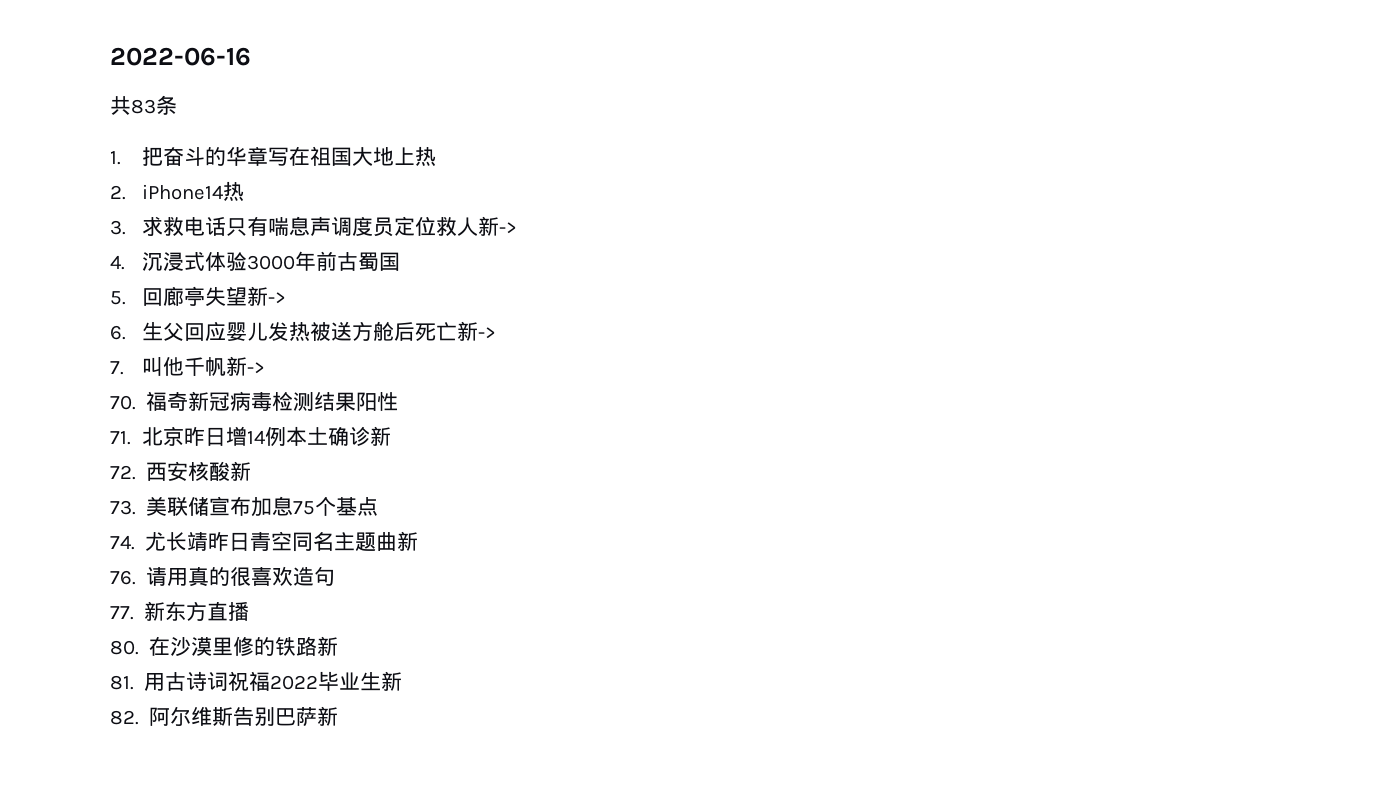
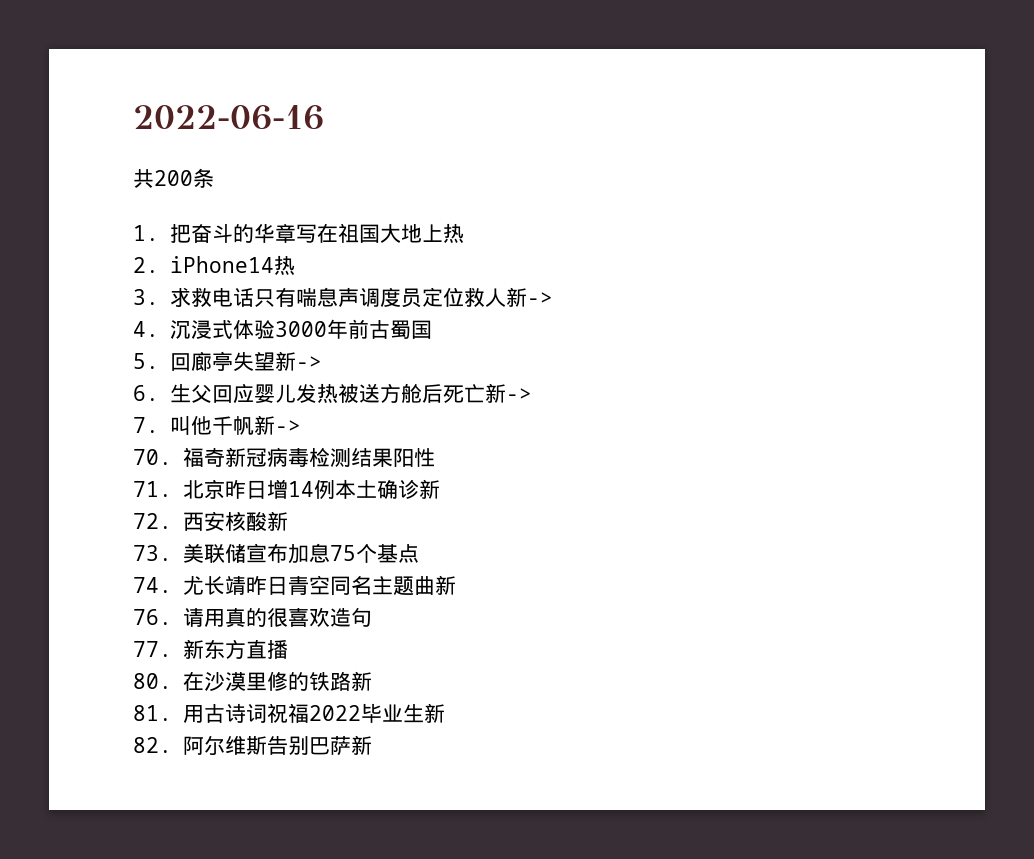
[131,99,156,114] 83 -> [154,170,193,186] 200

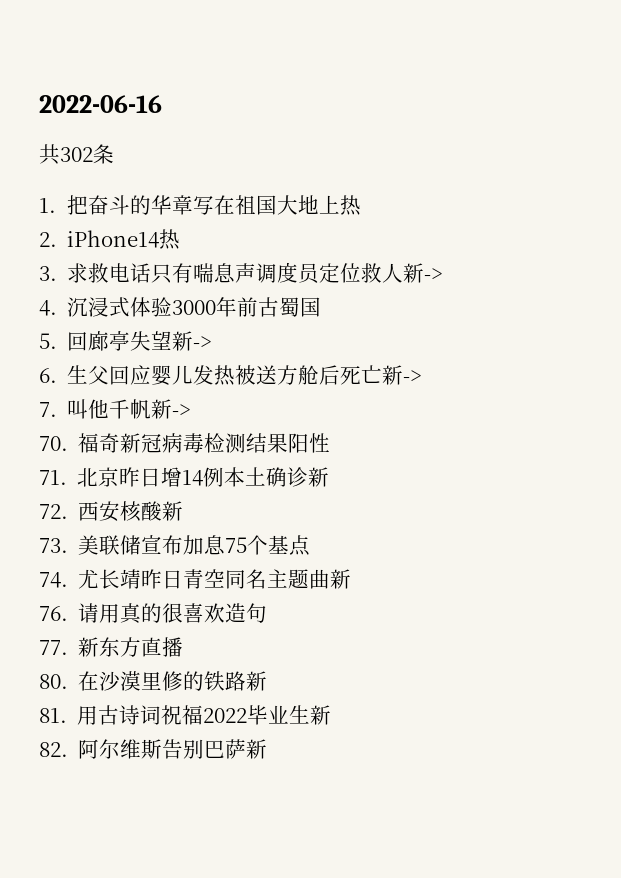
[154,170,193,186] 200 -> [60,147,93,162] 302

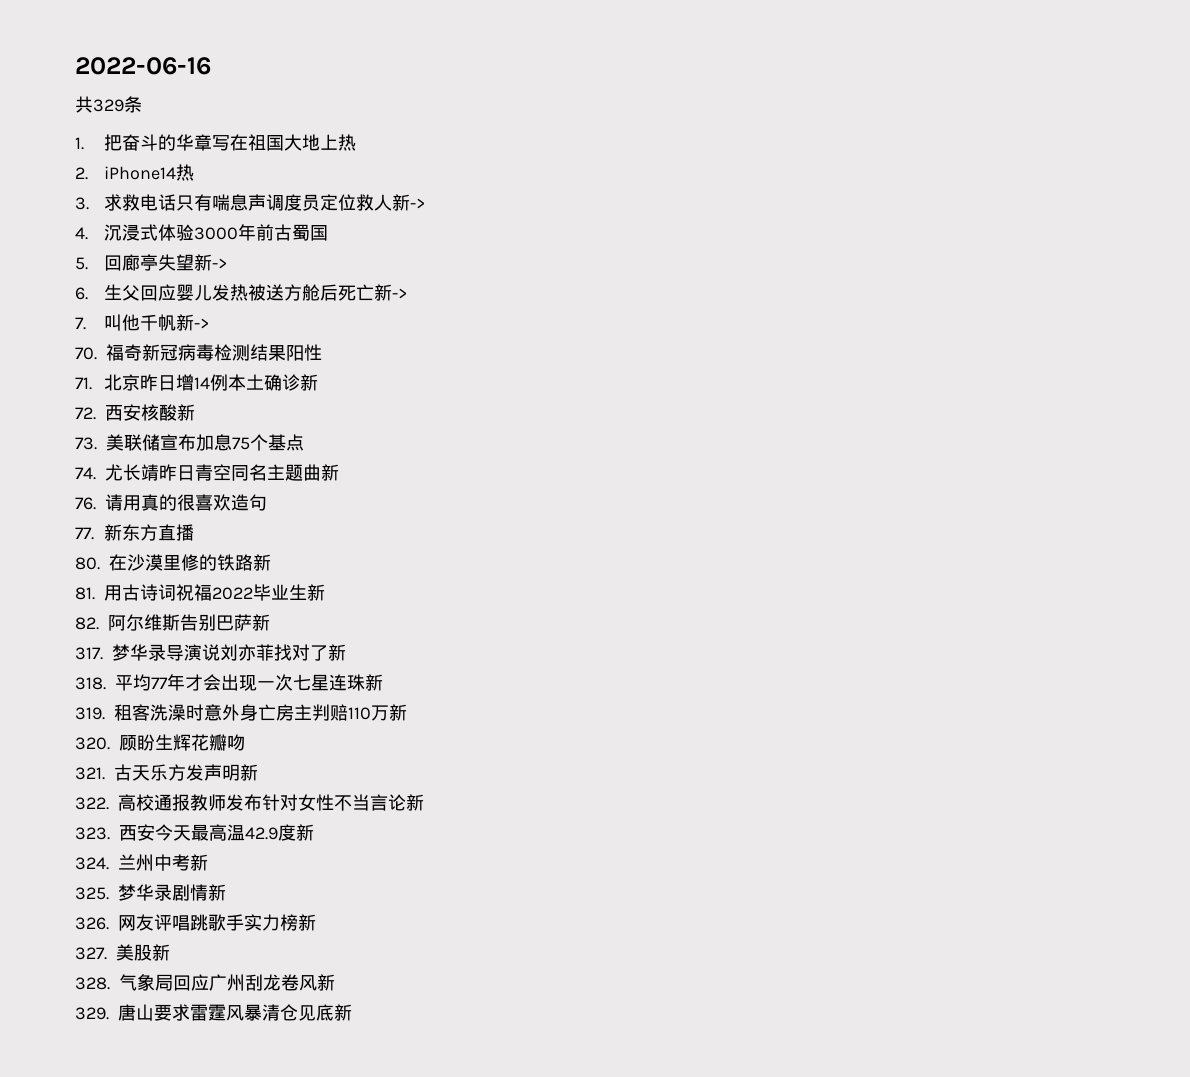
[60,147,93,162] 302 -> [93,99,124,112] 329
(268, 749) none -> [75,644,346,661] [75,674,383,691] [75,704,407,721] [75,734,245,751] [75,764,258,781] [75,794,424,811] [75,824,314,841] [75,854,208,871] [75,884,226,901] [75,914,316,931] [75,944,170,961] [75,974,335,991] [75,1004,352,1021] // 317.梦华录导演说刘亦菲找对了新 // 318.平均77年才会出现一次七星连珠新 // 319.租客洗澡时意外身亡房主判赔110万新 // 320.顾盼生辉花瓣吻 // 321.古天乐方发声明新 // 322.高校通报教师发布针对女性不当言论新 // 323.西安今天最高温42.9度新 // 324.兰州中考新 // 325.梦华录剧情新 // 326.网友评唱跳歌手实力榜新 // 327.美股新 // 328.气象局回应广州刮龙卷风新 // 329.唐山要求雷霆风暴清仓见底新

